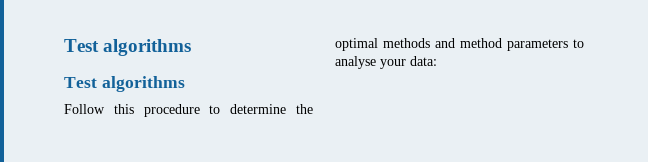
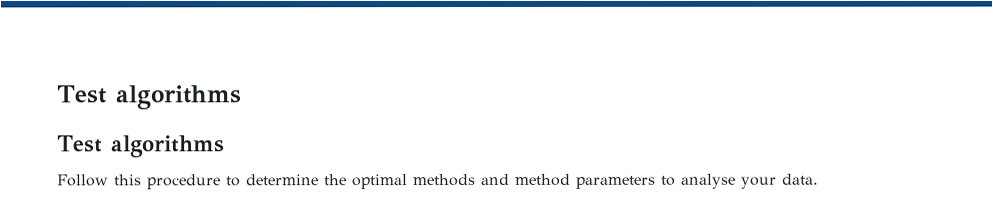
[410,56,437,66] data: -> [782,173,819,185] data.

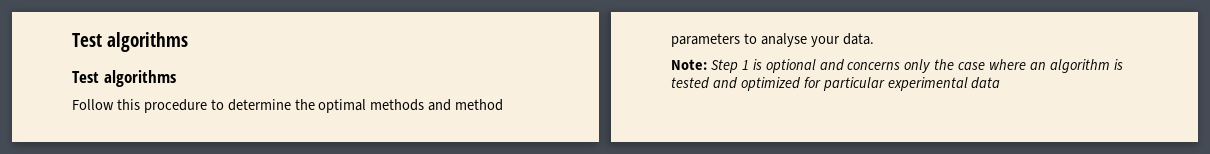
(819, 179) none -> [671,59,1123,73] [671,77,1001,91] // Note: Step 1 is optional and concerns only the case where an algorithm is tested and optimized for particular experimental data

